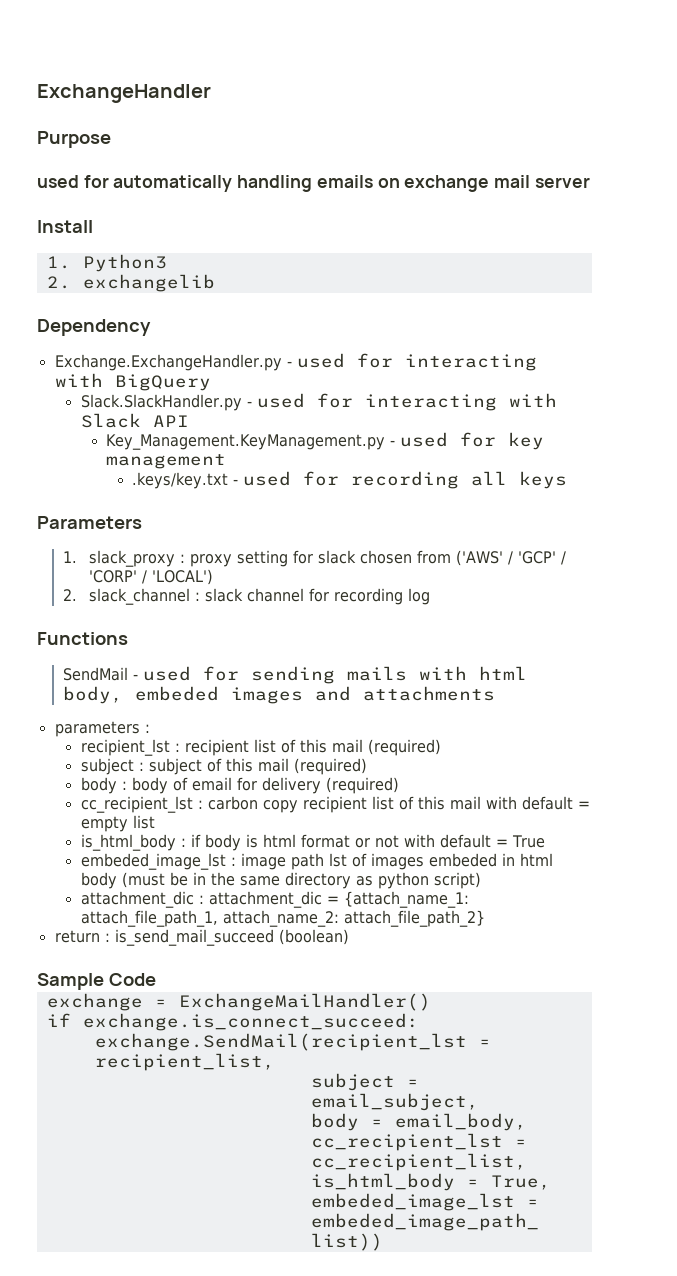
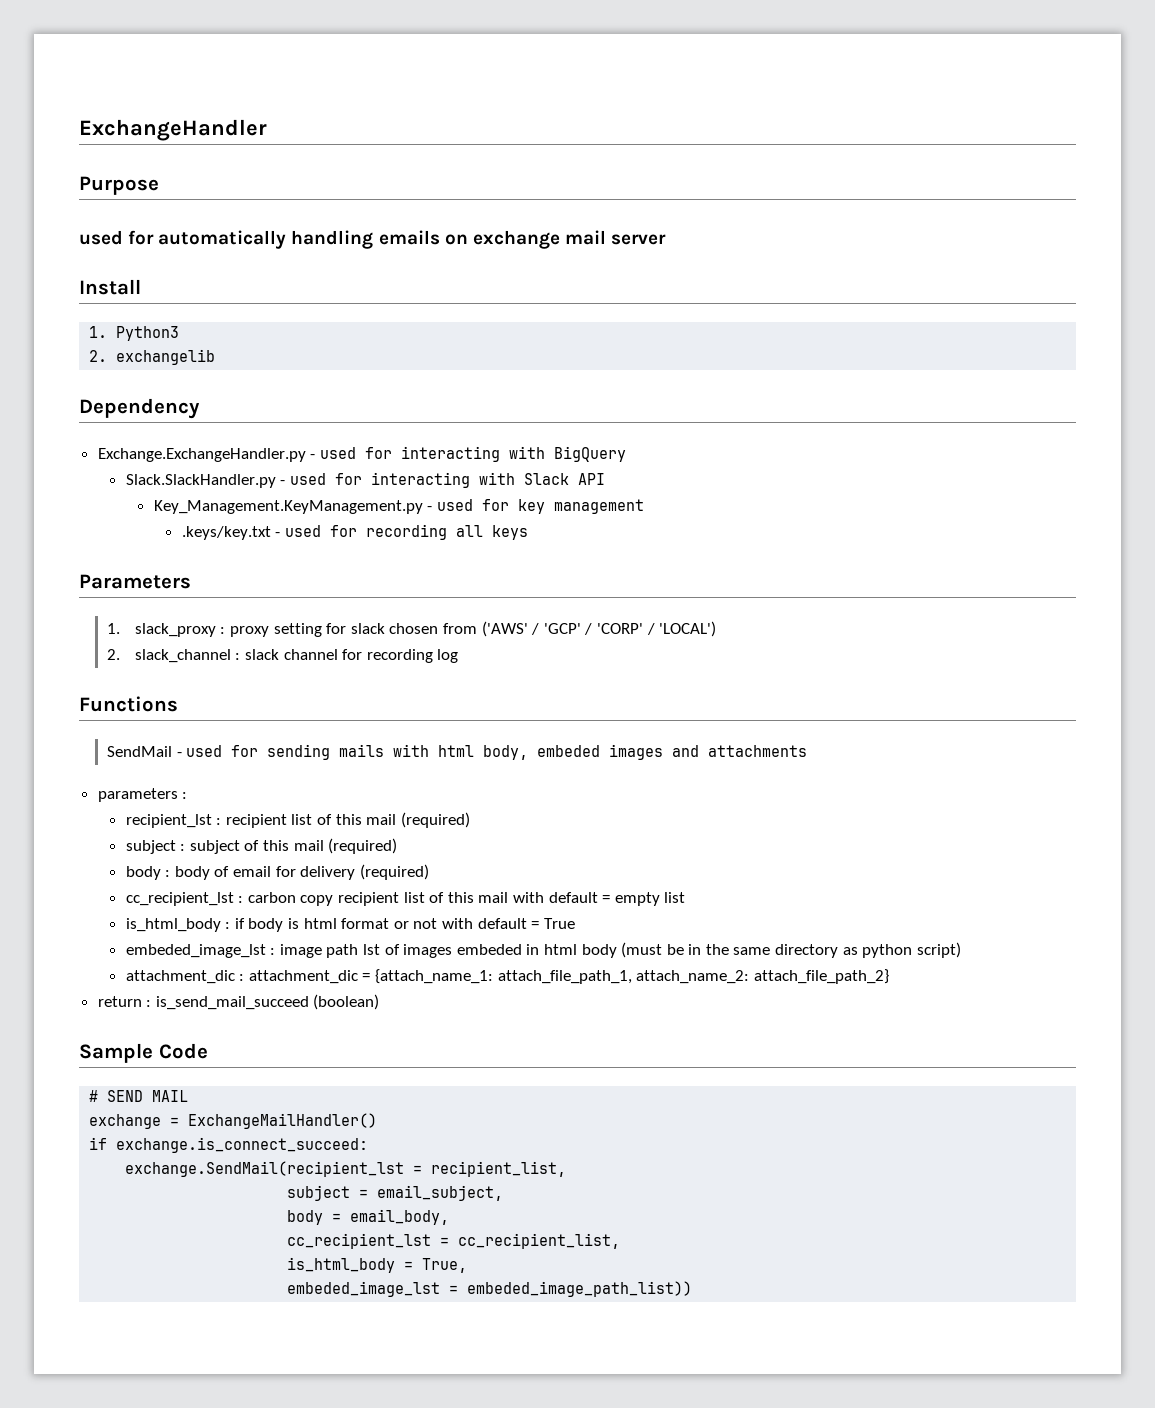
(156, 979) none -> [89,1090,189,1102] // # SEND MAIL

